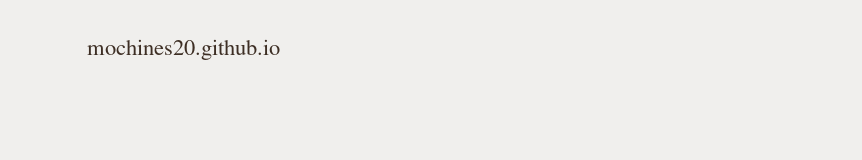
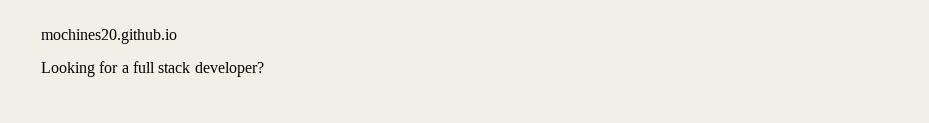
(280, 49) none -> [41,61,264,77] // Looking for a full stack developer?

